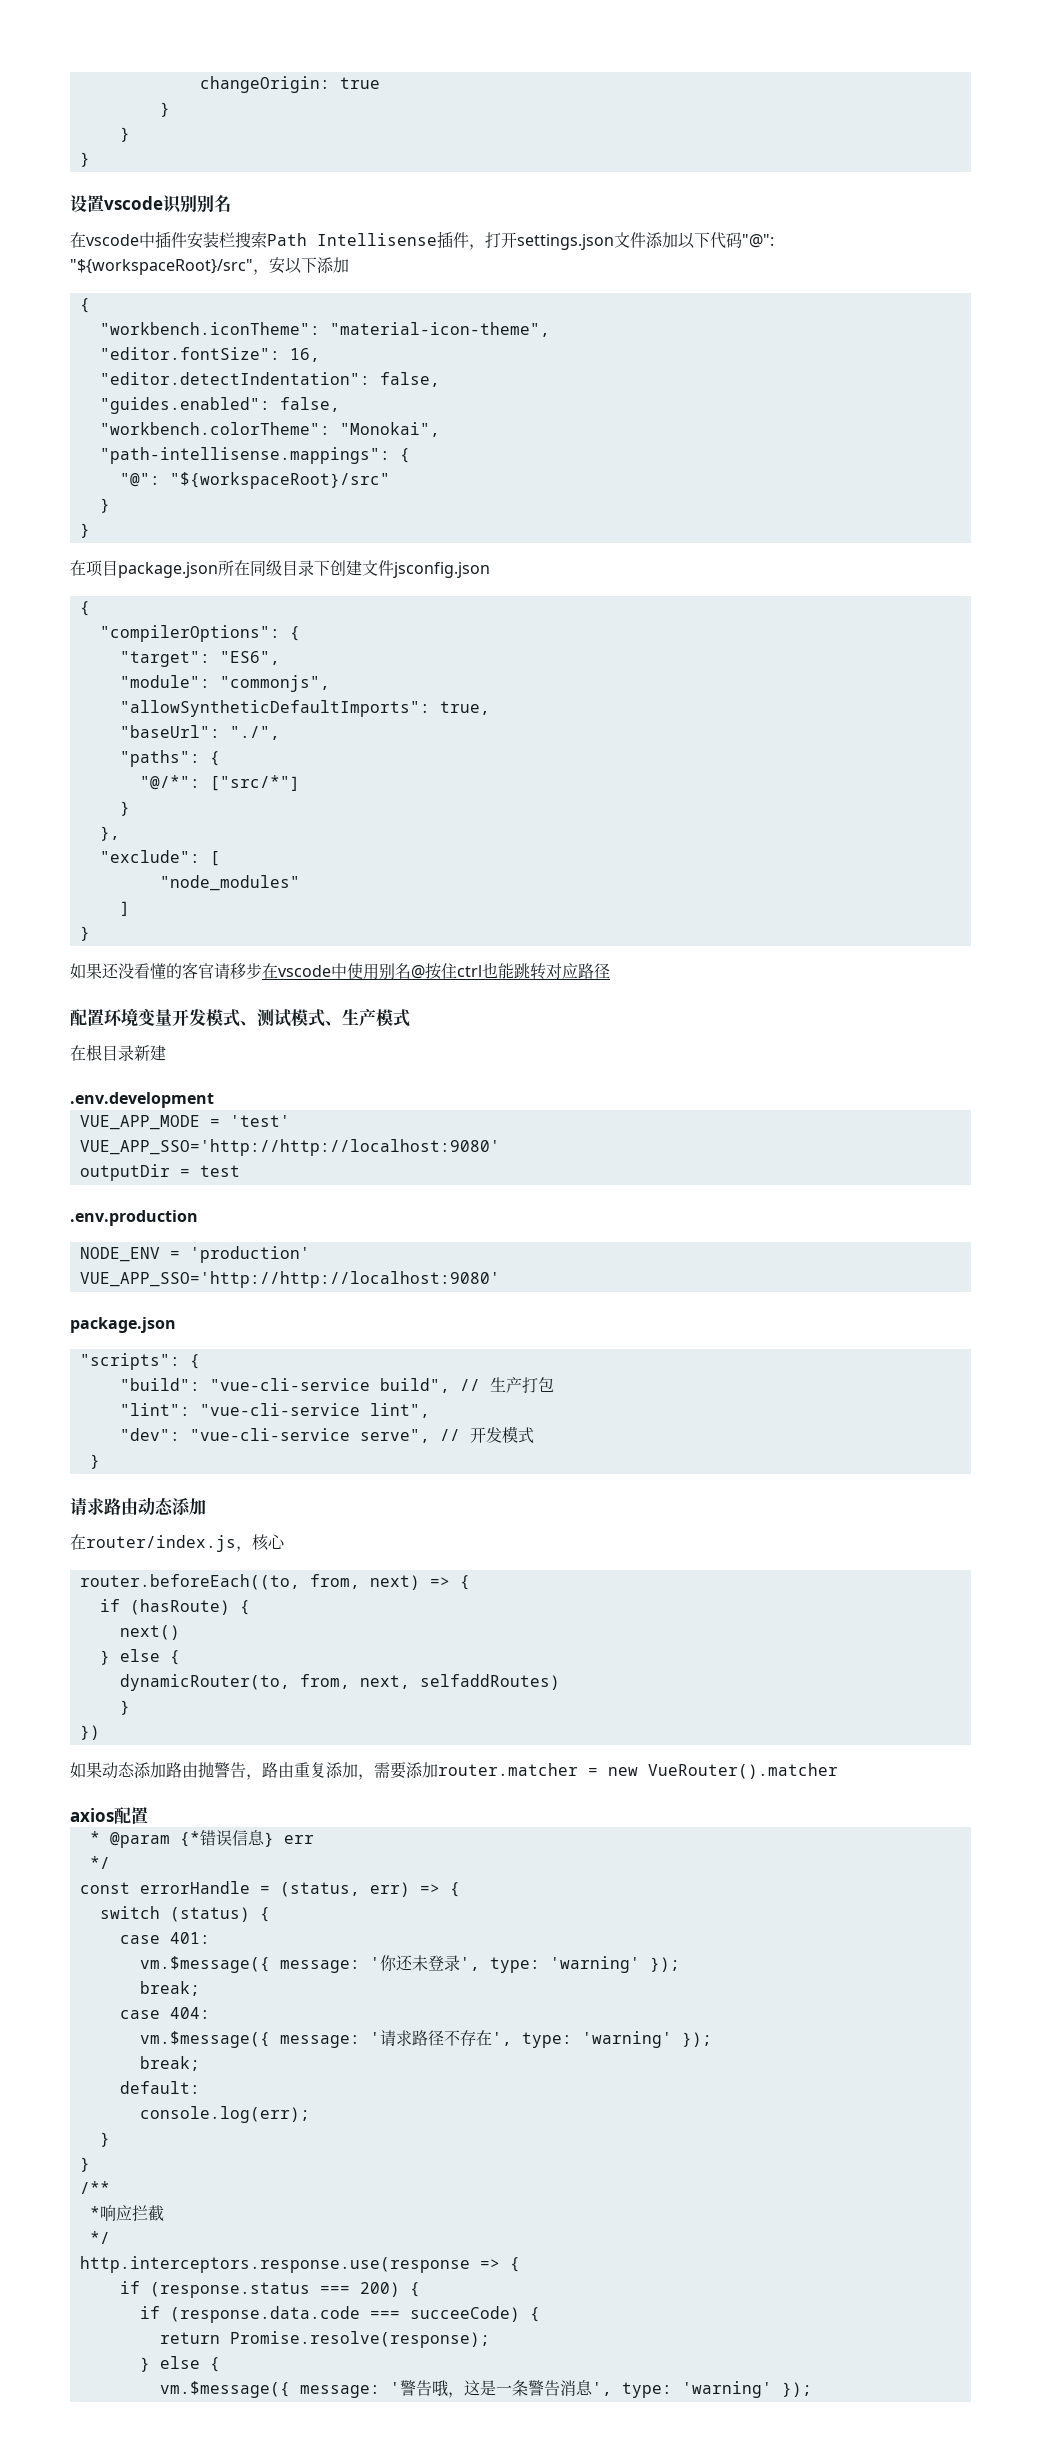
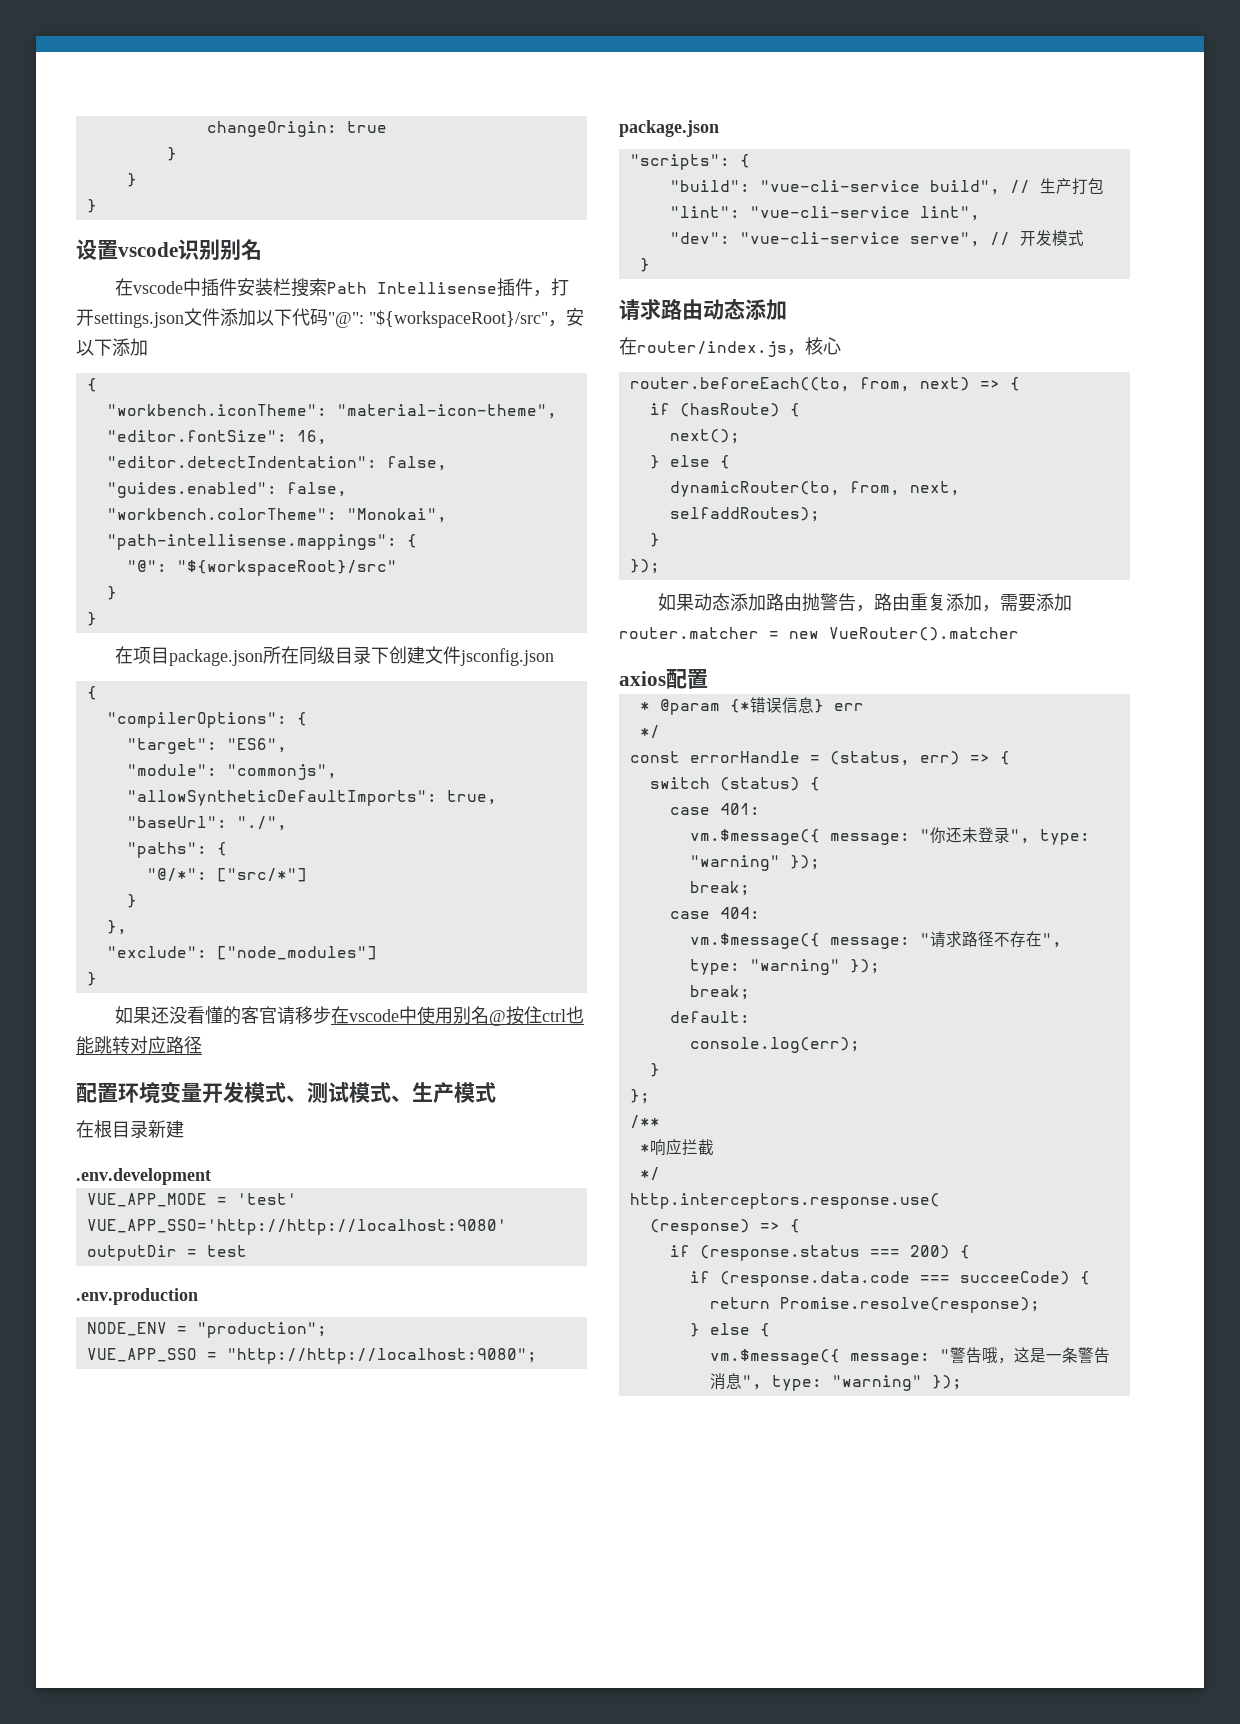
[209,851,220,866] [159,875,300,891] [119,901,130,916] [ // "node_modules" // ] -> [216,946,377,960] ["node_modules"]
[189,1246,310,1263] [79,1271,500,1288] 'production' // VUE_APP_SSO='http://http://localhost:9080' -> [196,1322,327,1338] [86,1348,537,1364] "production"; // VUE_APP_SSO = "http://http://localhost:9080";
[119,1625,180,1640] next() -> [669,429,740,444] next();
[419,1674,560,1690] [119,1700,130,1715] [79,1725,100,1740] selfaddRoutes) // } // }) -> [669,507,820,522] [649,533,660,547] [629,559,660,574] selfaddRoutes); // } // });
[369,1957,380,1969] ' -> [919,829,930,841] "
[459,1956,640,1973] ', type: 'warning' -> [1009,829,1090,845] [689,855,780,871] ", type: "warning"
[369,2032,380,2044] ' -> [919,933,930,945] "
[491,2031,672,2048] ', type: 'warning' -> [1041,933,1062,948] [689,959,840,975] ", type: "warning"
[79,2157,90,2172] } -> [629,1089,650,1104] };
[79,2256,470,2273] http.interceptors.response.use(response -> [629,1193,940,1209] [649,1219,750,1235] http.interceptors.response.use( // (response)
[389,2382,400,2394] ' -> [939,1349,950,1361] "
[591,2381,772,2398] ', type: 'warning' -> [741,1375,922,1391] ", type: "warning"

